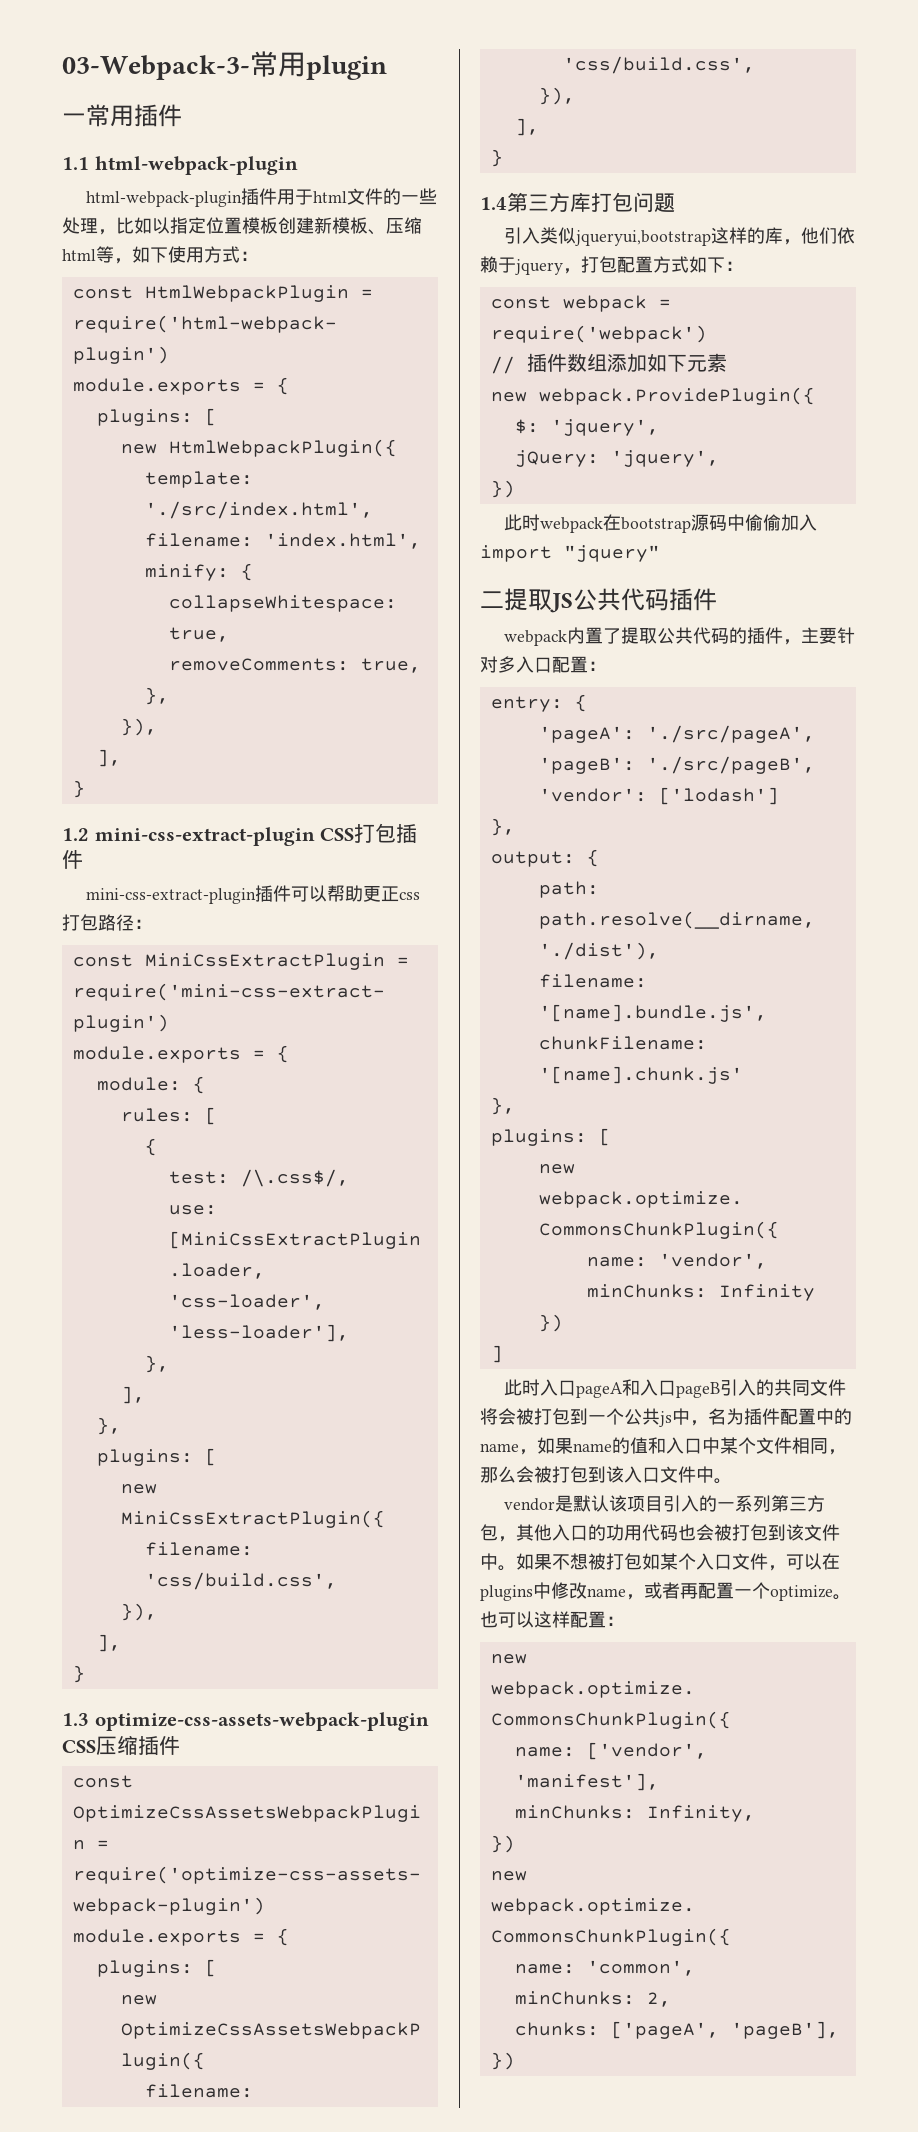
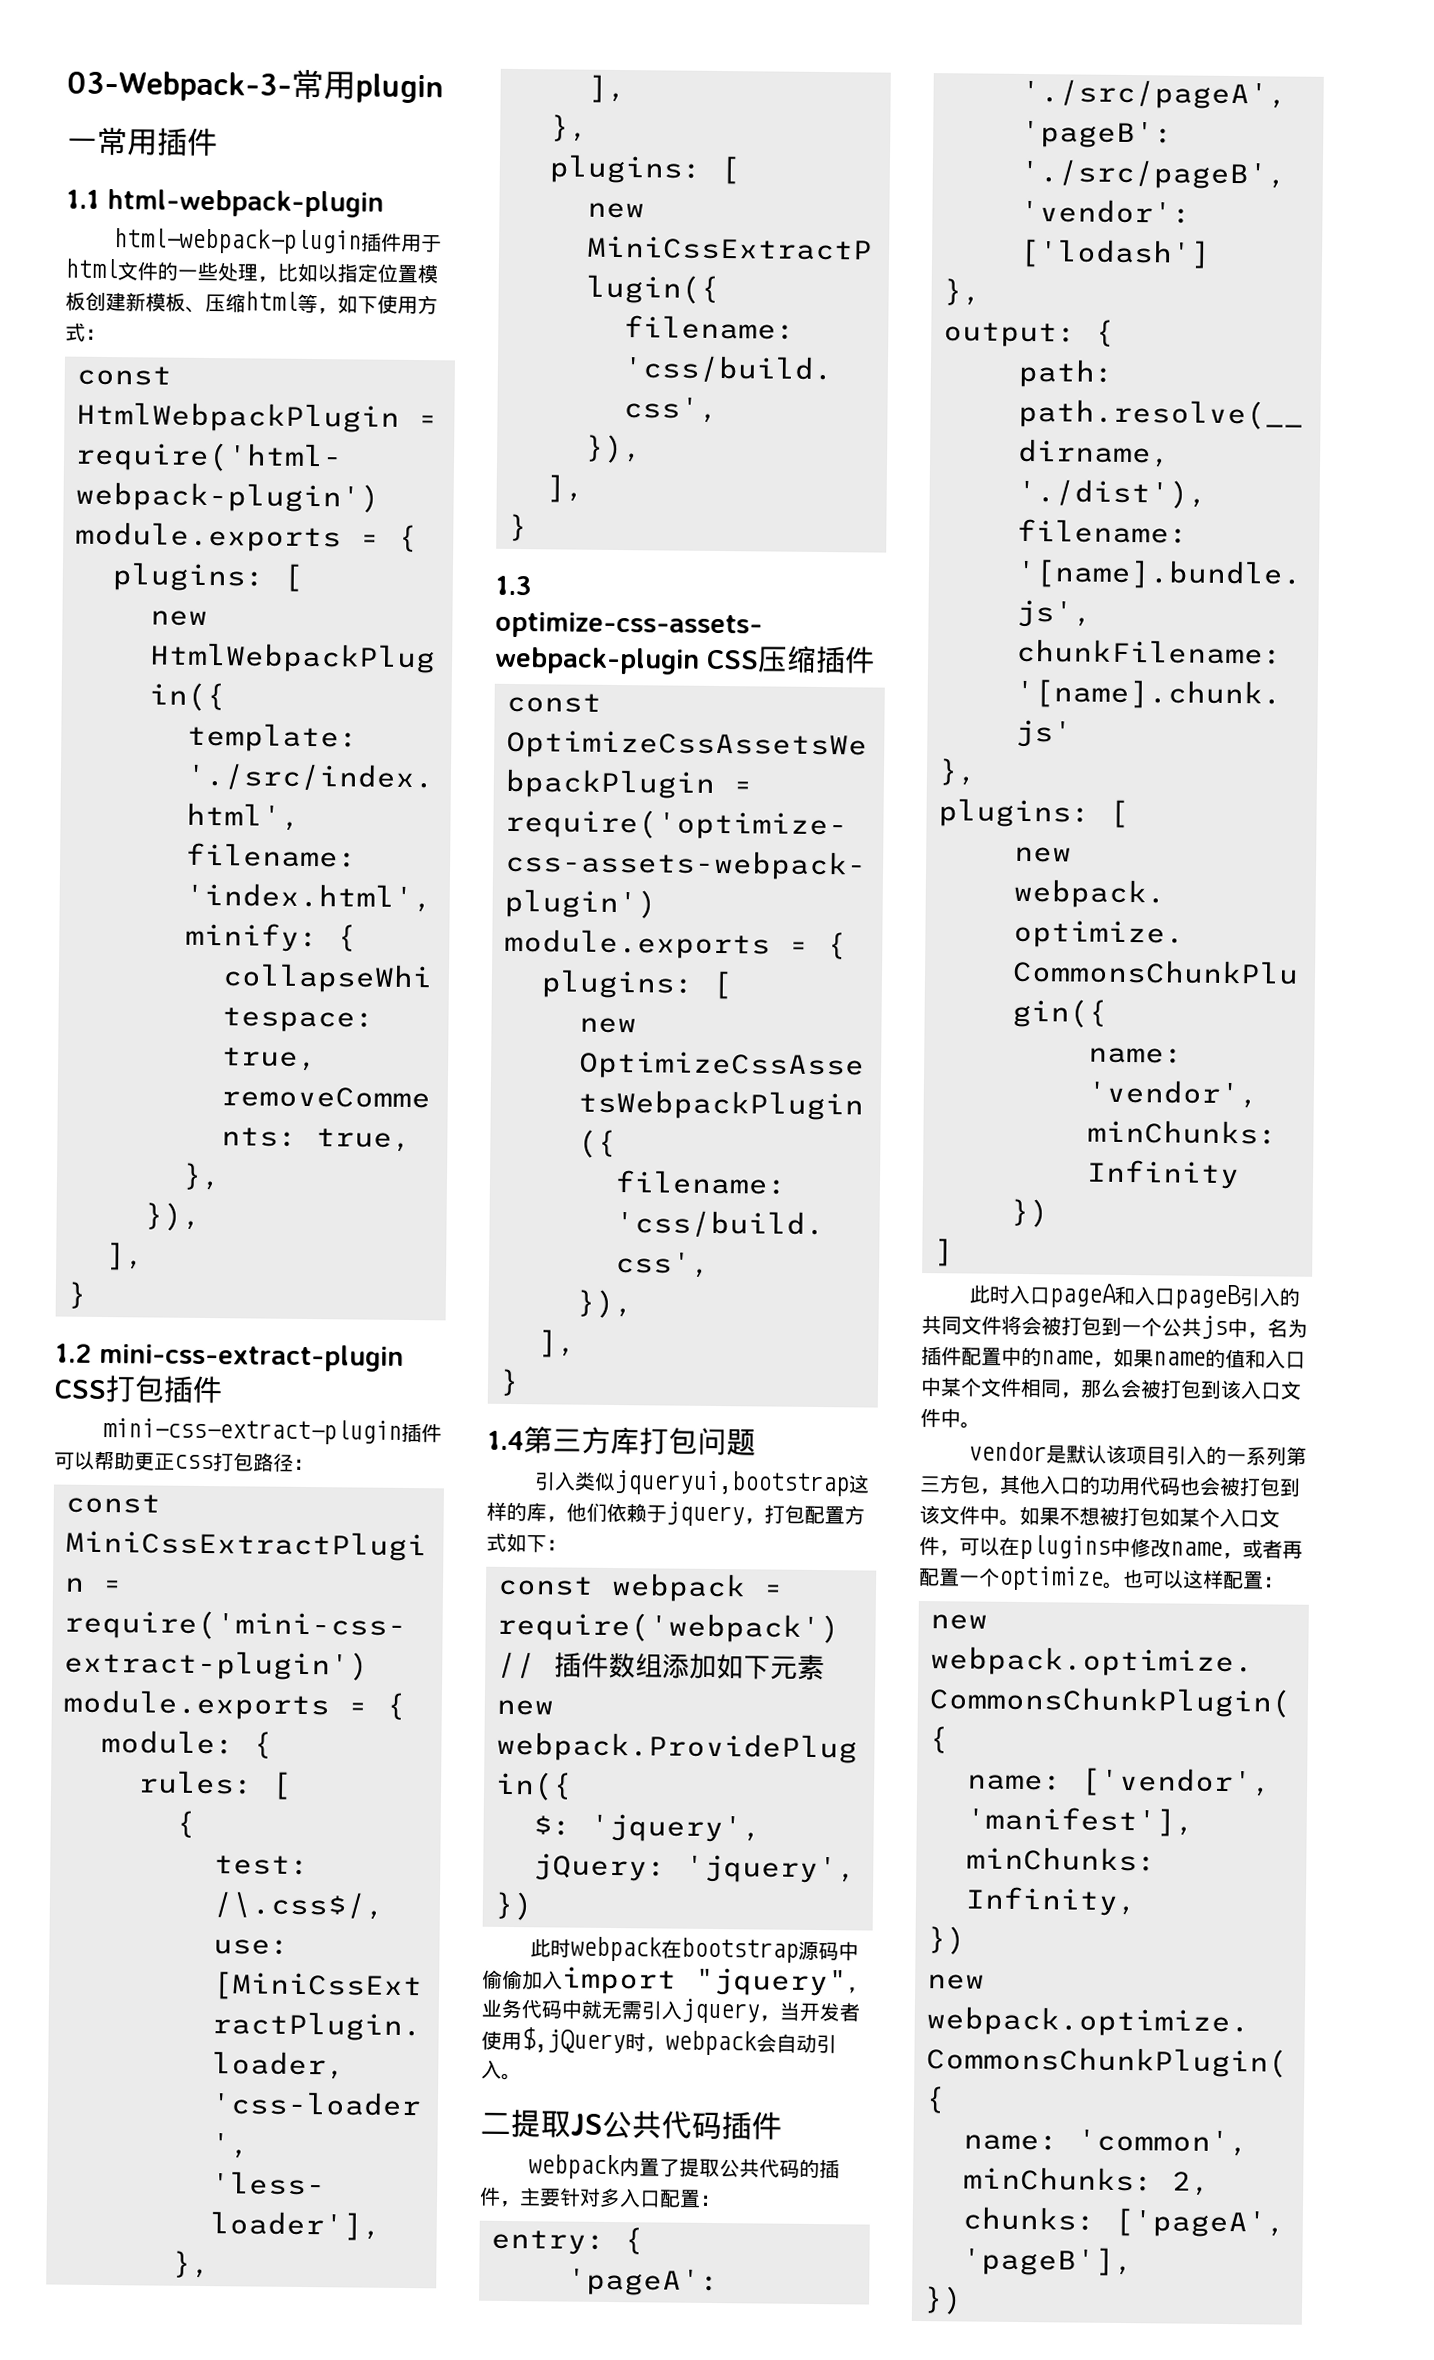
(660, 553) none -> [847,1987,868,1994] [481,1998,860,2024] [481,2027,837,2056] [481,2059,522,2081] ，业务代码中就无需引入jquery，当开发者使用$,jQuery时，webpack会自动引入。

